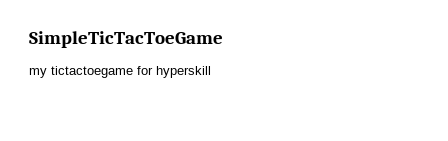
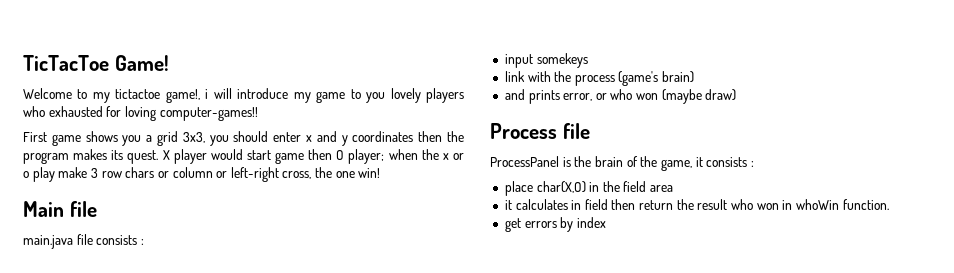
[29,31,223,48] [29,66,211,78] SimpleTicTacToeGame // my tictactoegame for hyperskill -> [23,55,169,71] [23,88,464,103] [23,106,258,121] [23,131,465,146] [23,149,464,164] [23,167,381,182] [23,201,97,217] [23,234,144,249] [504,53,588,68] [504,71,695,86] [504,89,737,104] [490,123,590,139] [490,156,754,171] [504,181,674,196] [504,199,889,210] [504,217,606,232] TicTacToe Game! // Welcome to my tictactoe game!, i will introduce my game to you lovely players who exhausted for loving computer-games!! // First game shows you a grid 3x3, you should enter x and y coordinates then the program makes its quest. X player would start game then O player; when the x or o play make 3 row chars or column or left-right cross, the one win! // Main file // main.java file consists : // input somekeys // link with the process (game's brain) // and prints error, or who won (maybe draw) // Process file // ProcessPanel is the brain of the game, it consists : // place char(X,O) in the field area // it calculates in field then return the result who won in whoWin function. // get errors by index

